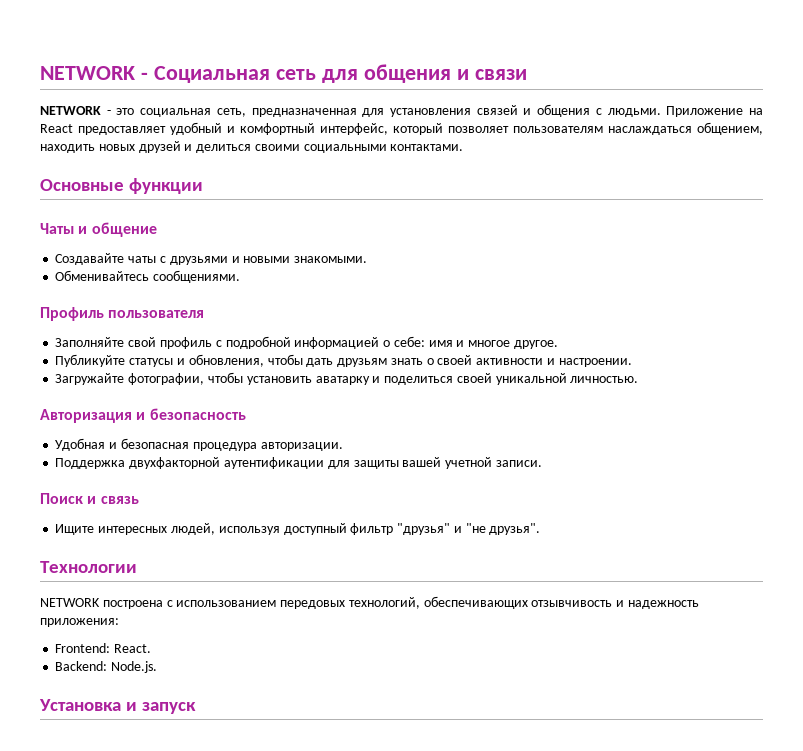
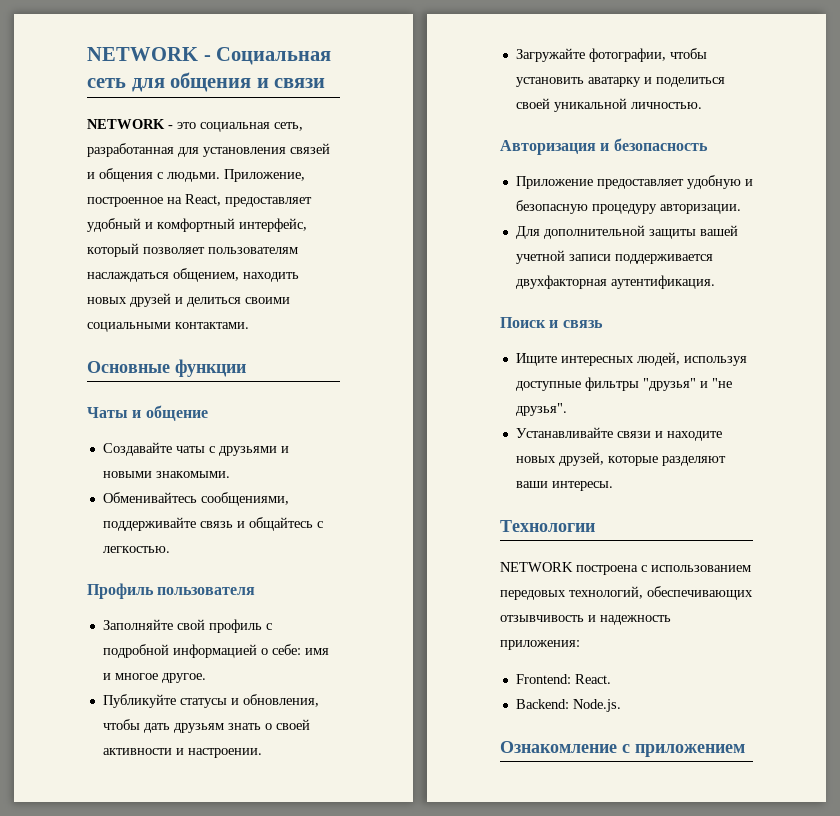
[251,108,357,117] предназначенная -> [87,143,174,157] разработанная
[666,106,763,117] [40,124,73,133] Приложение на React -> [224,169,305,182] [87,194,221,207] Приложение, построенное на React,
[153,270,241,283] сообщениями. -> [200,492,289,506] [102,517,323,531] [102,546,170,553] сообщениями, поддерживайте связь и общайтесь с легкостью.
[55,438,343,451] [55,457,542,469] Удобная и безопасная процедура авторизации. // Поддержка двухфакторной аутентификации для защиты вашей учетной записи. -> [515,175,753,189] [515,200,741,214] [515,225,738,239] [515,250,713,264] [515,275,715,289] Приложение предоставляет удобную и безопасную процедуру авторизации. // Для дополнительной защиты вашей учетной записи поддерживается двухфакторная аутентификация.
[283,523,394,535] доступный фильтр -> [515,377,639,391] доступные фильтры
(541, 529) none -> [515,427,722,441] [515,452,726,466] [515,481,613,491] // Устанавливайте связи и находите новых друзей, которые разделяют ваши интересы.
[39,699,197,714] Установка и запуск -> [500,741,745,757] Ознакомление с приложением

